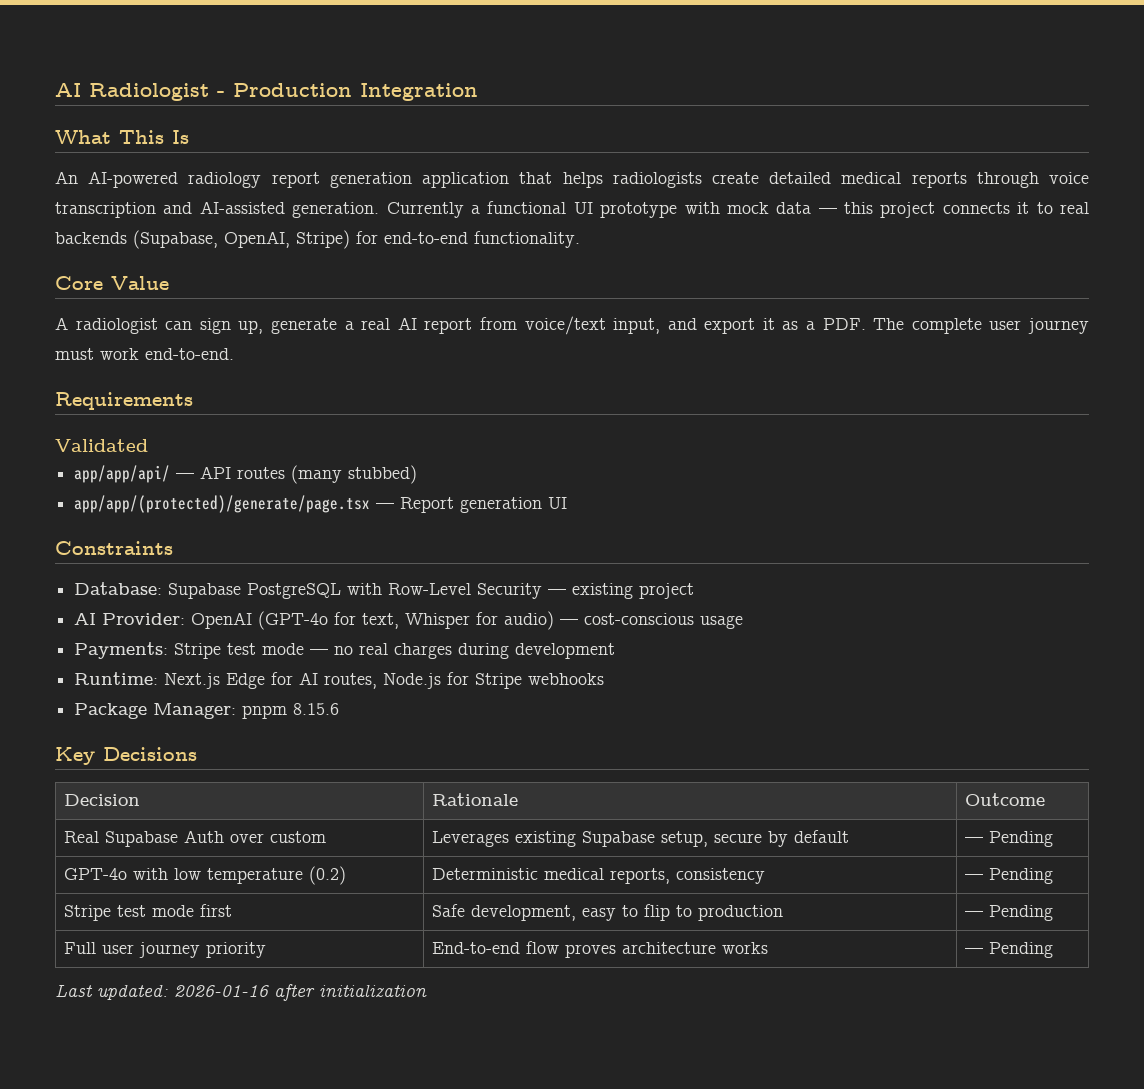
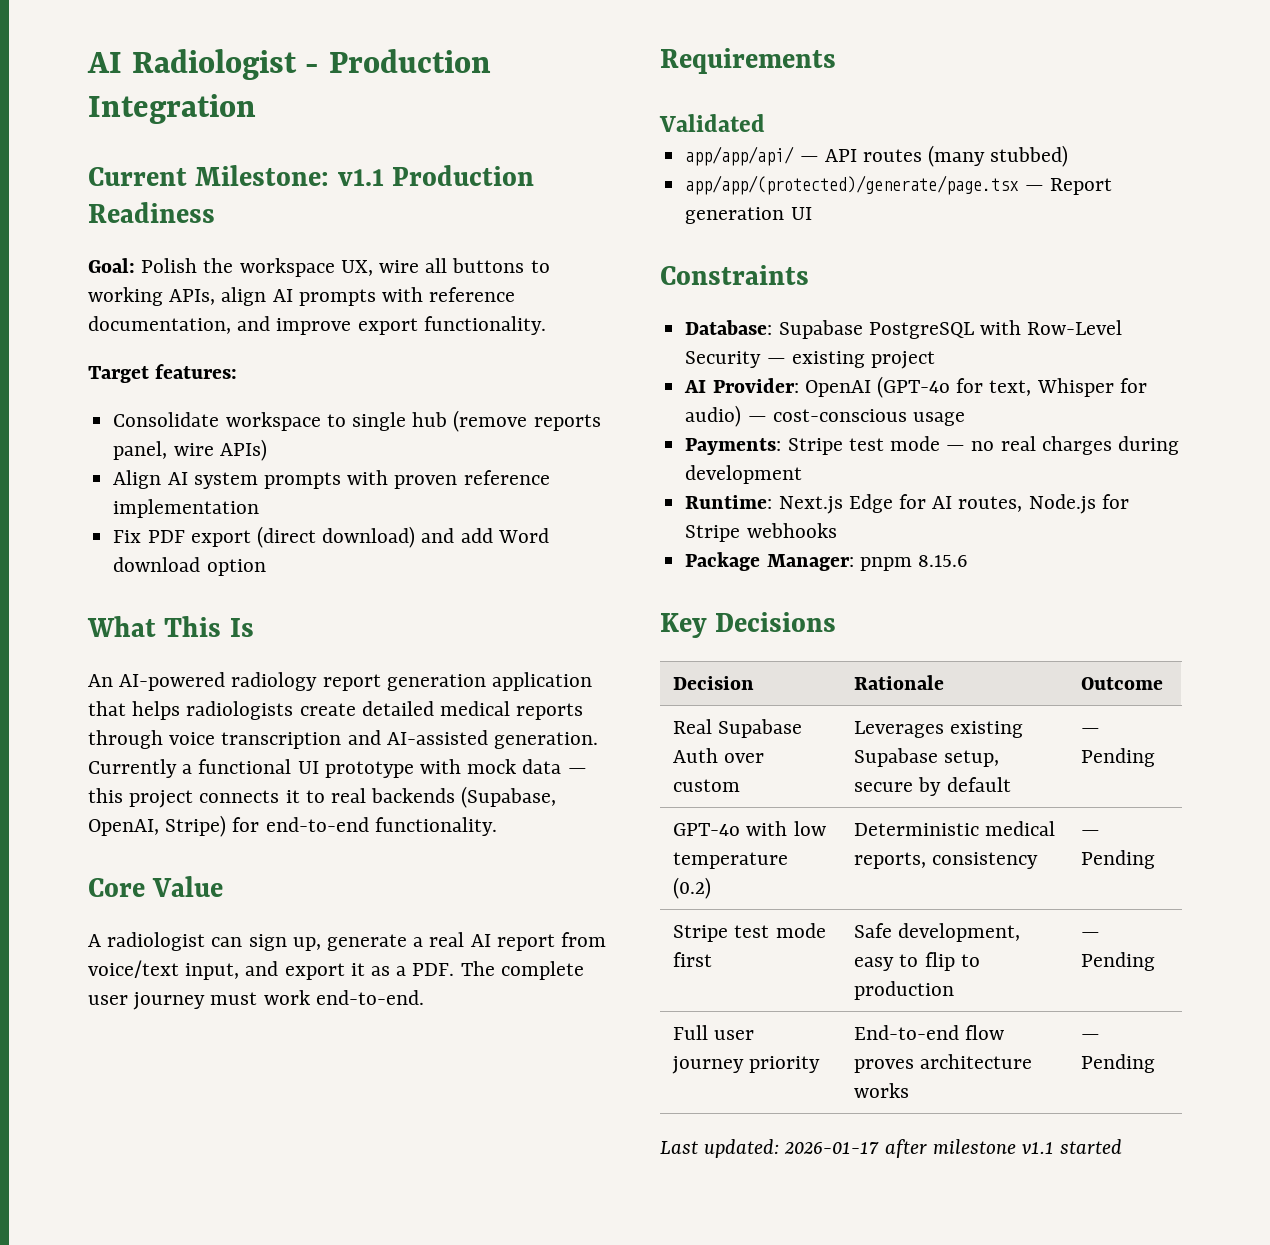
(478, 92) none -> [88,165,535,186] [88,202,215,223] [88,258,550,277] [88,287,516,306] [88,316,546,335] [88,364,238,383] [113,410,601,432] [113,439,267,461] [113,470,550,489] [113,499,260,518] [113,526,549,548] [113,557,266,576] // Current Milestone: v1.1 Production Readiness // Goal: Polish the workspace UX, wire all buttons to working APIs, align AI prompts with reference documentation, and improve export functionality. // Target features: // Consolidate workspace to single hub (remove reports panel, wire APIs) // Align AI system prompts with proven reference implementation // Fix PDF export (direct download) and add Word download option
[174,984,427,1001] 2026-01-16 after initialization -> [784,1139,1123,1158] 2026-01-17 after milestone v1.1 started

